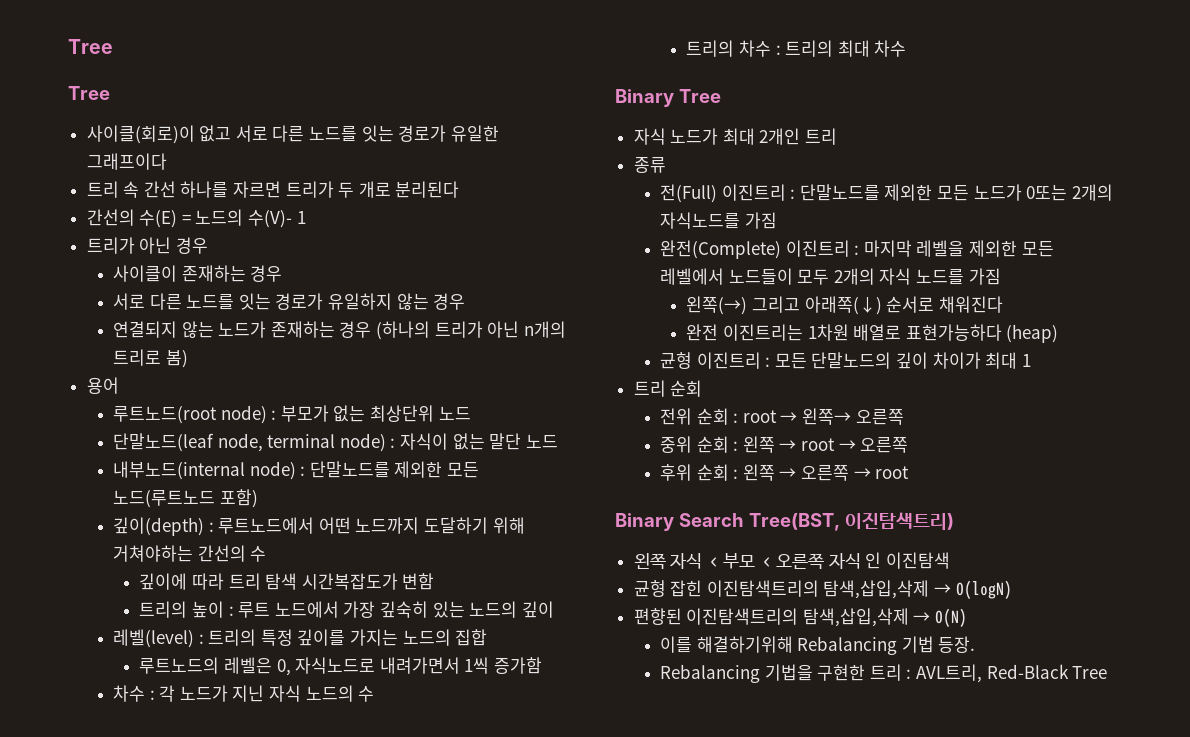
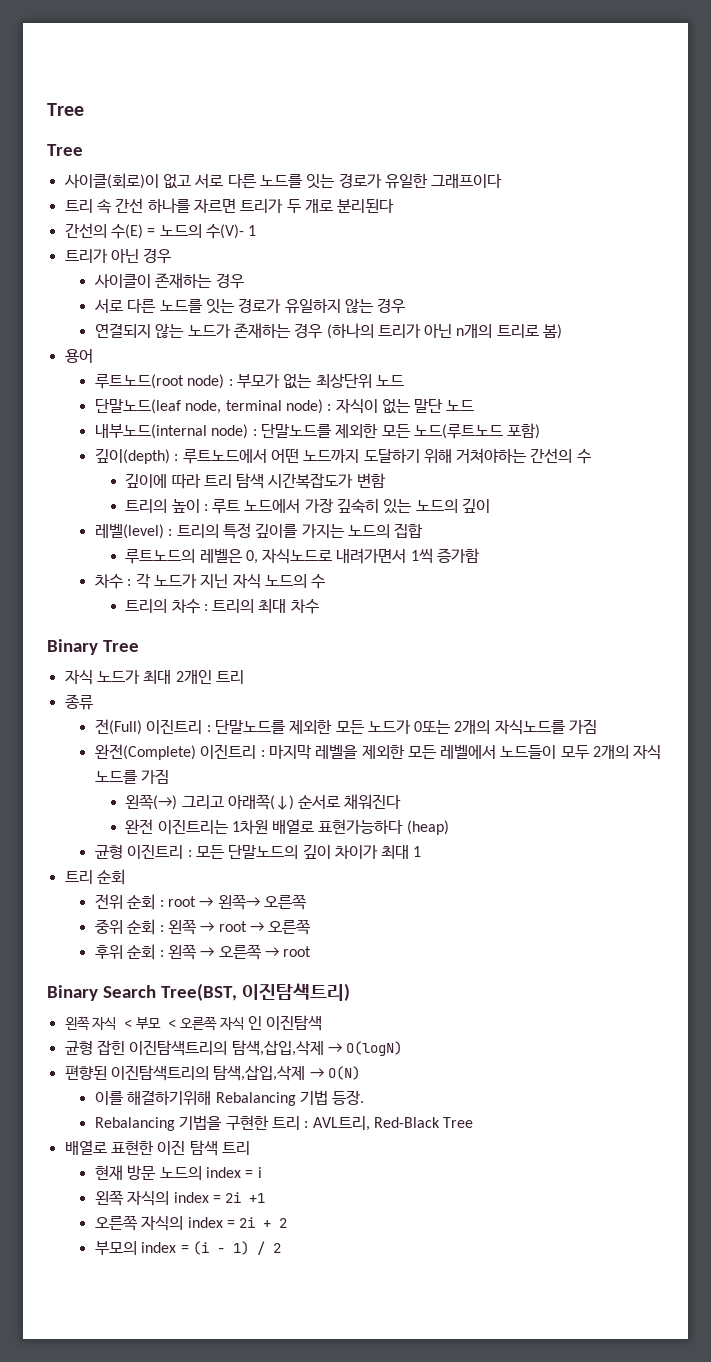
(1108, 672) none -> [64,1140,250,1156] [94,1165,262,1180] [94,1190,266,1206] [94,1215,288,1231] [94,1241,281,1255] // 배열로 표현한 이진 탐색 트리 // 현재 방문 노드의 index = i // 왼쪽 자식의 index = 2i +1 // 오른쪽 자식의 index = 2i + 2 // 부모의 index = (i - 1) / 2

